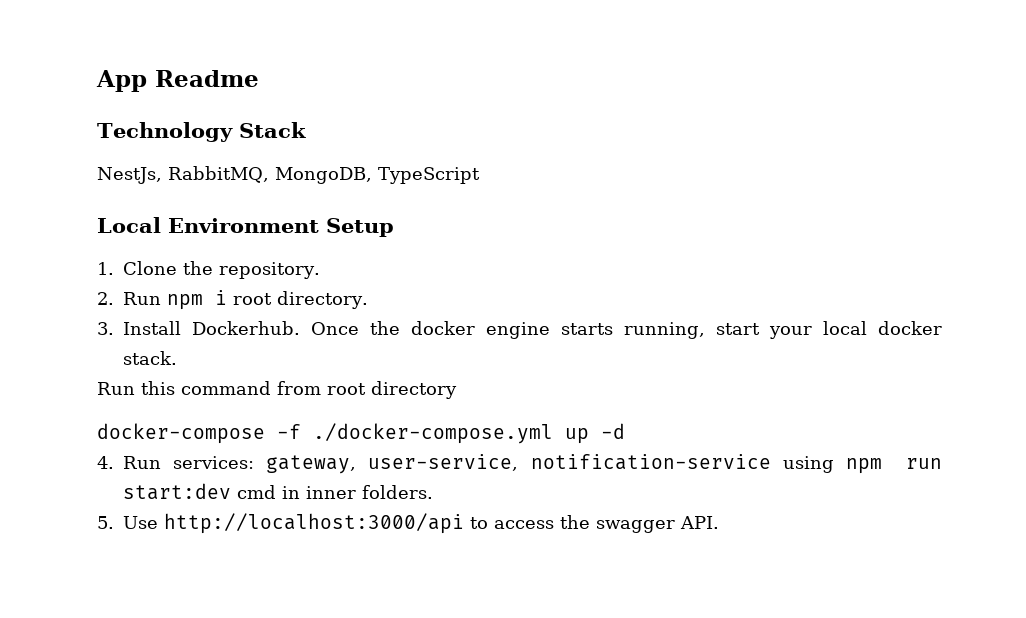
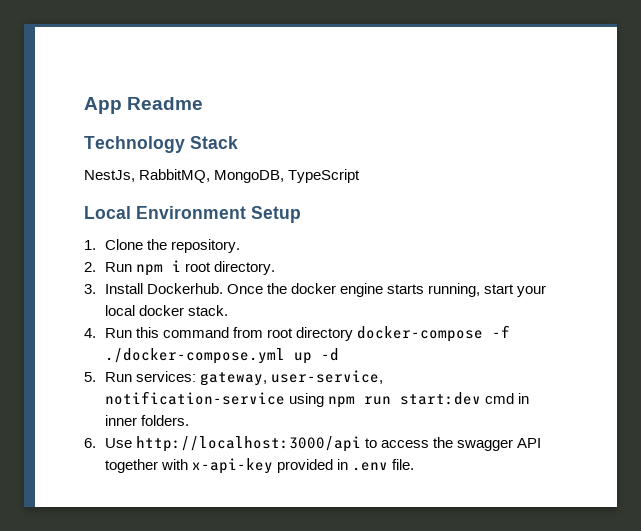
(177, 358) none -> [84,328,96,338] 4.
(457, 390) // -> (354, 334) none
[97,456,114,469] 4. -> [84,372,96,382] 5.
[97,516,114,529] 5. -> [84,438,96,448] 6.
[680,516,719,529] API. -> [517,438,542,448] [104,458,415,474] API together with x-api-key provided in .env file.

